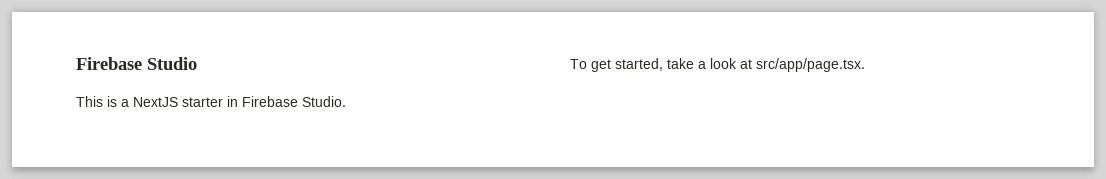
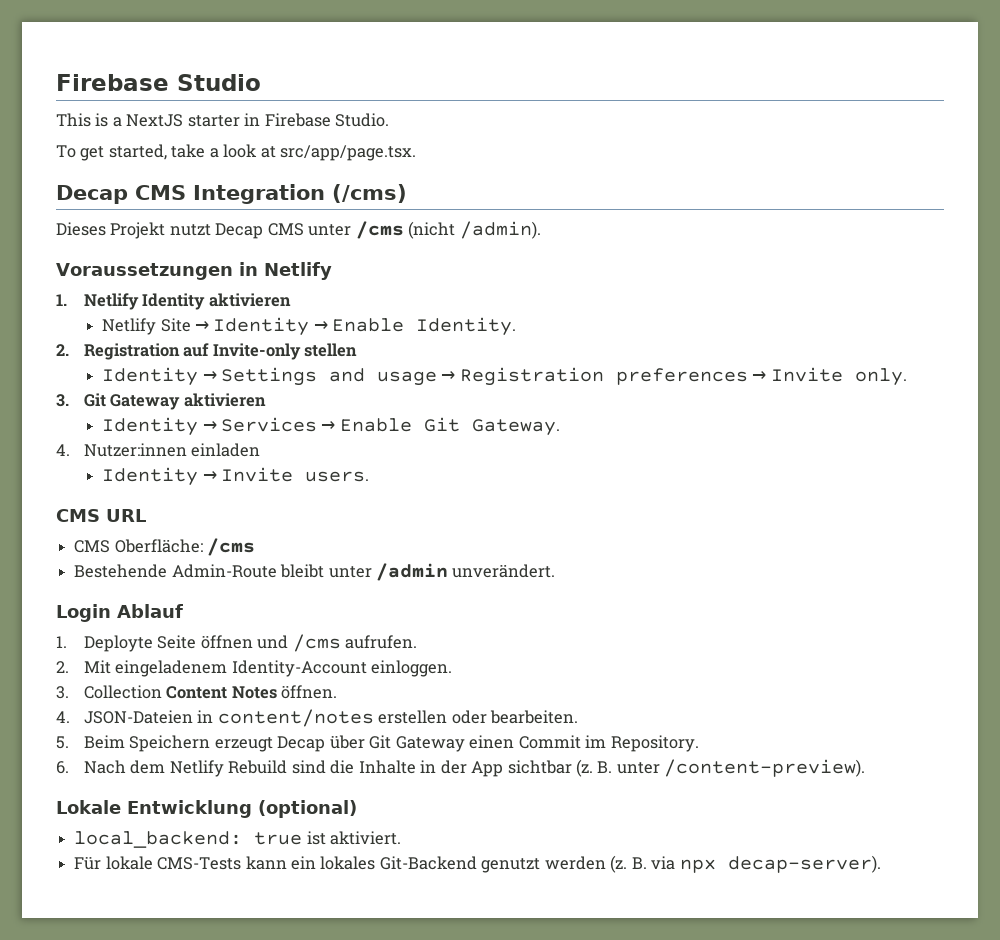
(865, 65) none -> [56,184,407,204] [56,221,541,239] [56,262,332,280] [56,293,291,310] [102,317,517,336] [56,343,358,360] [102,367,907,386] [56,393,266,410] [102,417,560,436] [56,443,261,457] [102,467,370,486] [56,509,146,522] [74,538,256,556] [74,563,556,581] [56,604,183,622] [56,634,418,652] [56,660,453,677] [56,685,338,699] [56,709,579,727] [56,735,699,752] [56,759,866,777] [56,800,357,818] [74,831,402,848] [74,855,881,873] // Decap CMS Integration (/cms) // Dieses Projekt nutzt Decap CMS unter /cms (nicht /admin). // Voraussetzungen in Netlify // 1. Netlify Identity aktivieren // Netlify Site → Identity → Enable Identity. // 2. Registration auf Invite-only stellen // Identity → Settings and usage → Registration preferences → Invite only. // 3. Git Gateway aktivieren // Identity → Services → Enable Git Gateway. // 4. Nutzer:innen einladen // Identity → Invite users. // CMS URL // CMS Oberfläche: /cms // Bestehende Admin-Route bleibt unter /admin unverändert. // Login Ablauf // 1. Deployte Seite öffnen und /cms aufrufen. // 2. Mit eingeladenem Identity-Account einloggen. // 3. Collection Content Notes öffnen. // 4. JSON-Dateien in content/notes erstellen oder bearbeiten. // 5. Beim Speichern erzeugt Decap über Git Gateway einen Commit im Repository. // 6. Nach dem Netlify Rebuild sind die Inhalte in der App sichtbar (z. B. unter /content-preview). // Lokale Entwicklung (optional) // local_backend: true ist aktiviert. // Für lokale CMS-Tests kann ein lokales Git-Backend genutzt werden (z. B. via npx decap-server).

